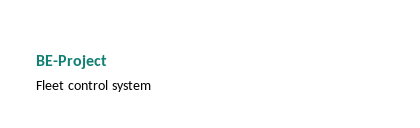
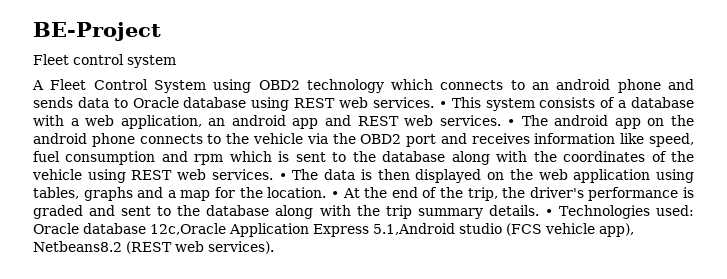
(151, 86) none -> [32,79,694,93] [33,97,695,111] [33,115,694,129] [33,133,694,147] [33,151,694,165] [32,169,695,183] [33,187,694,201] [33,205,694,219] [33,223,634,237] [33,241,274,254] // A Fleet Control System using OBD2 technology which connects to an android phone and sends data to Oracle database using REST web services. • This system consists of a database with a web application, an android app and REST web services. • The android app on the android phone connects to the vehicle via the OBD2 port and receives information like speed, fuel consumption and rpm which is sent to the database along with the coordinates of the vehicle using REST web services. • The data is then displayed on the web application using tables, graphs and a map for the location. • At the end of the trip, the driver's performance is graded and sent to the database along with the trip summary details. • Technologies used: Oracle database 12c,Oracle Application Express 5.1,Android studio (FCS vehicle app), Netbeans8.2 (REST web services).

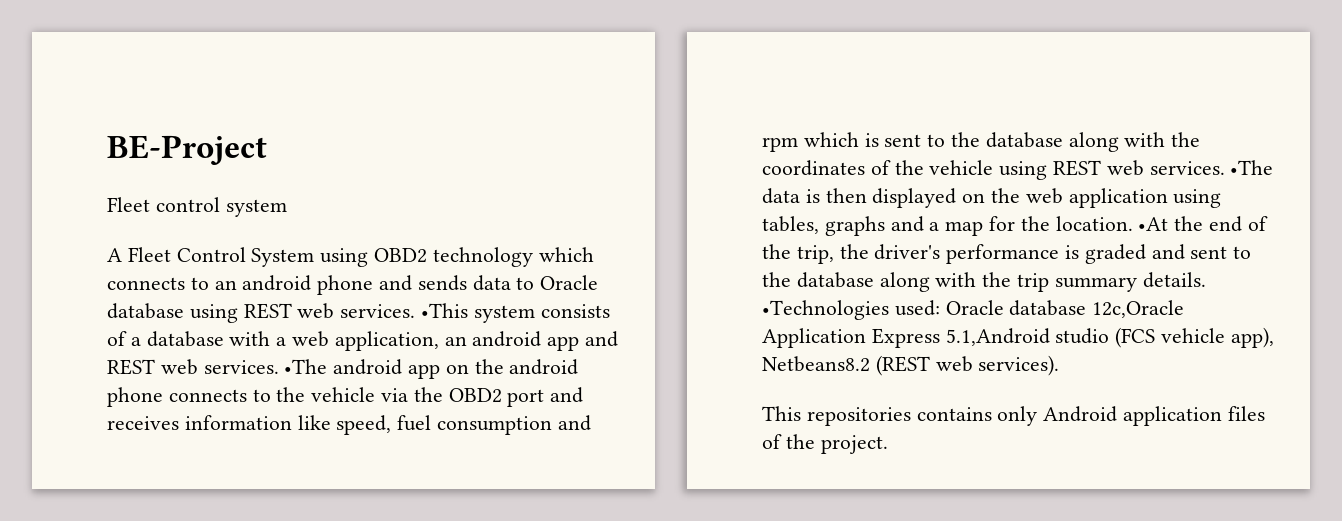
[438,97,481,108] • This -> [421,303,469,318] •This
[507,115,548,126] • The -> [284,359,328,374] •The
[278,169,319,180] • The -> [1230,160,1274,175] •The
[330,188,360,198] • At -> [1138,217,1169,231] •At
[544,205,650,219] • Technologies -> [762,300,889,320] •Technologies
(274, 247) none -> [762,406,1265,426] [762,434,888,454] // This repositories contains only Android application files of the project.

